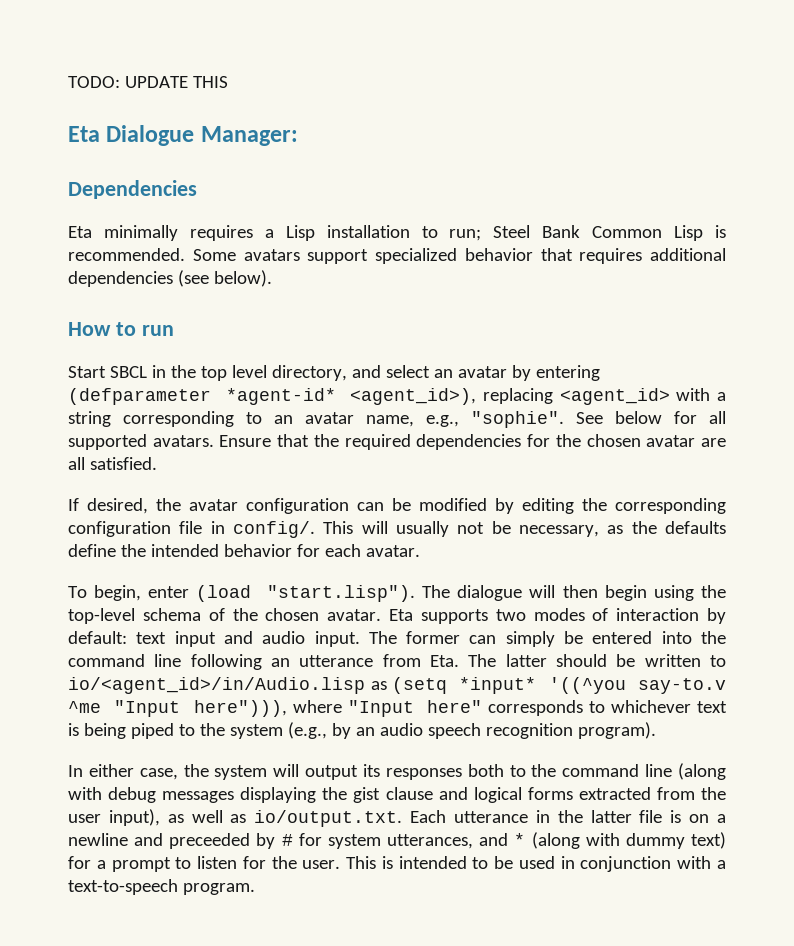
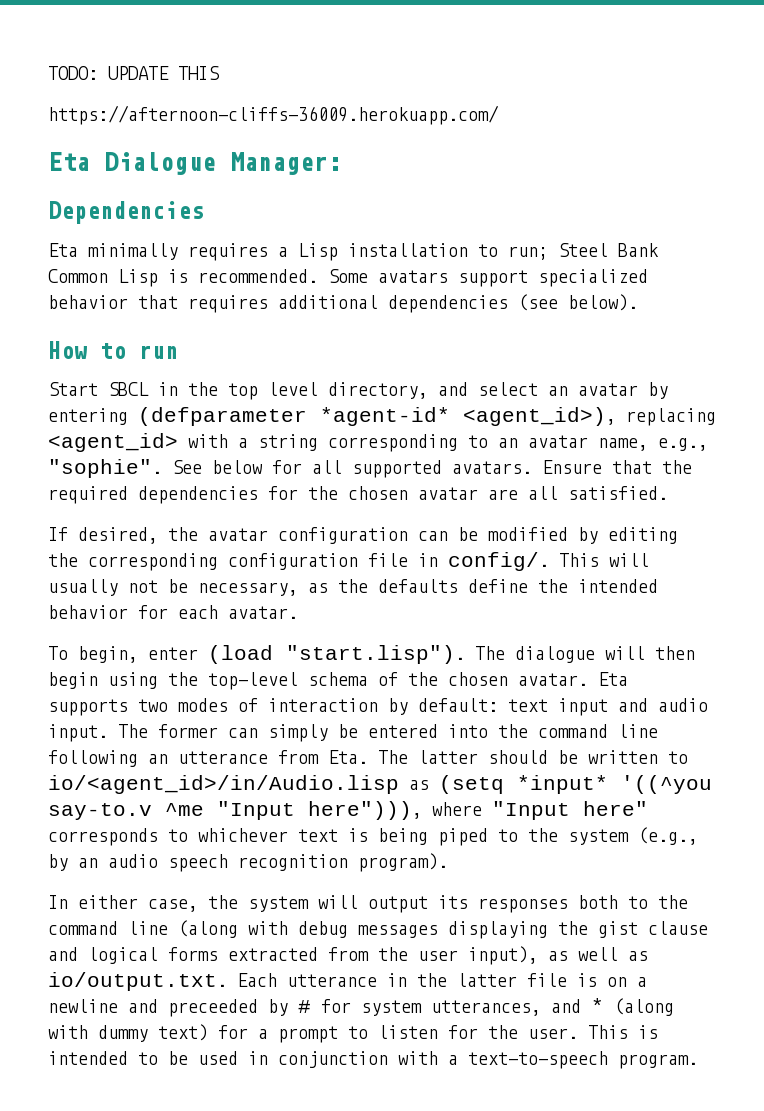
(228, 82) none -> [48,105,499,125] // https://afternoon-cliffs-36009.herokuapp.com/

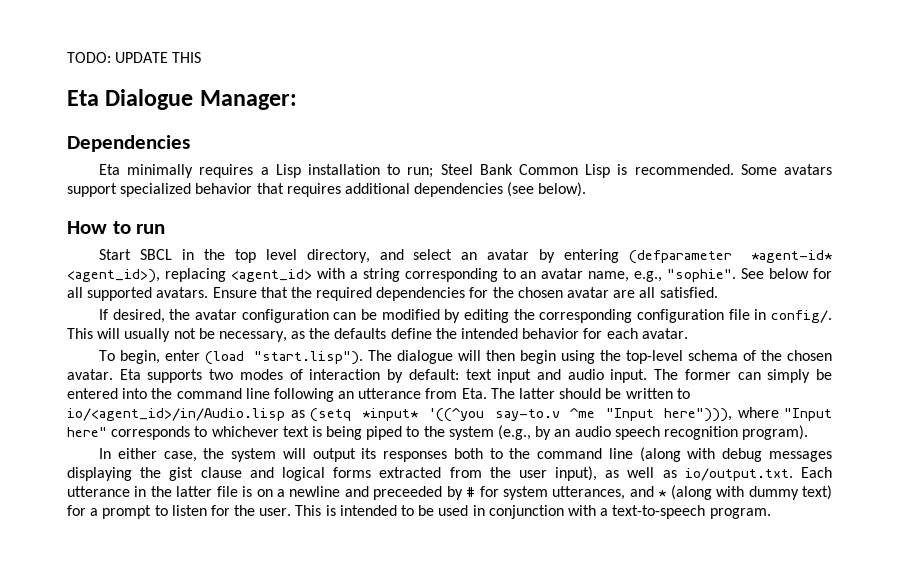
[48,105,499,125] // https://afternoon-cliffs-36009.herokuapp.com/ -> (202, 57) none

